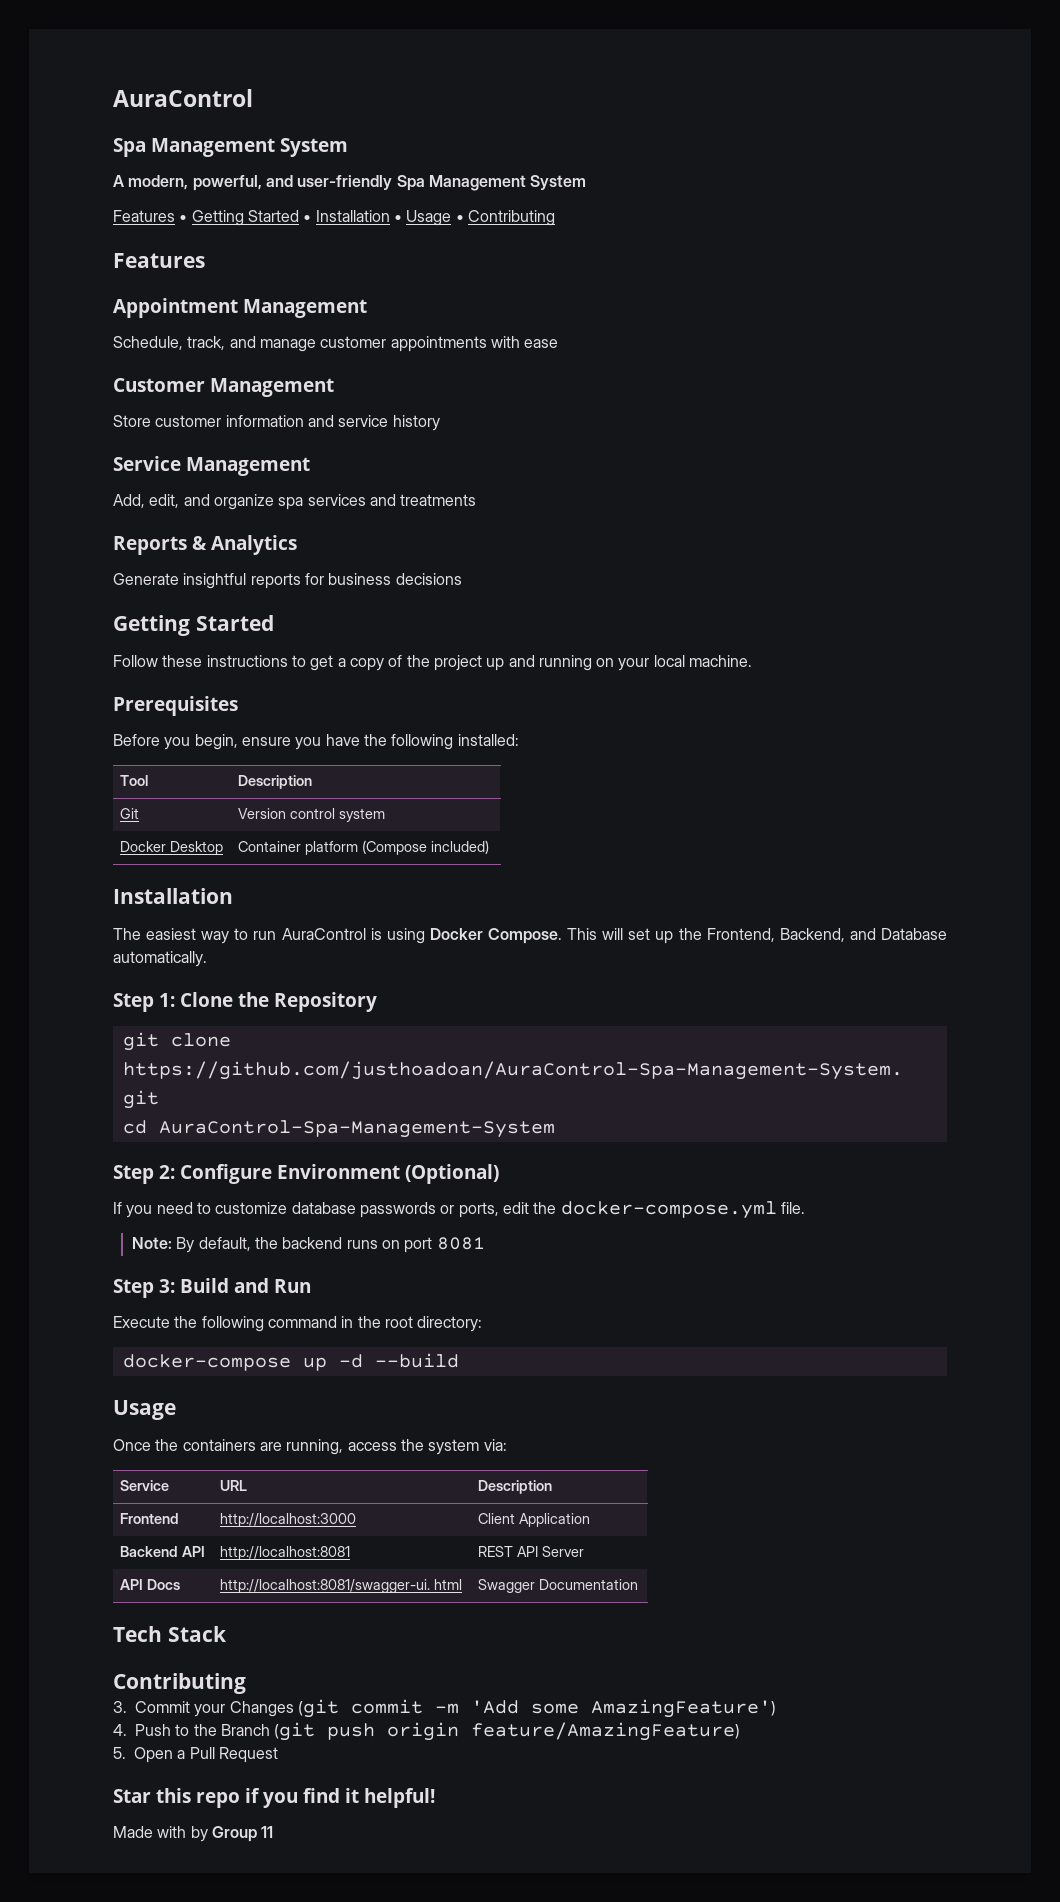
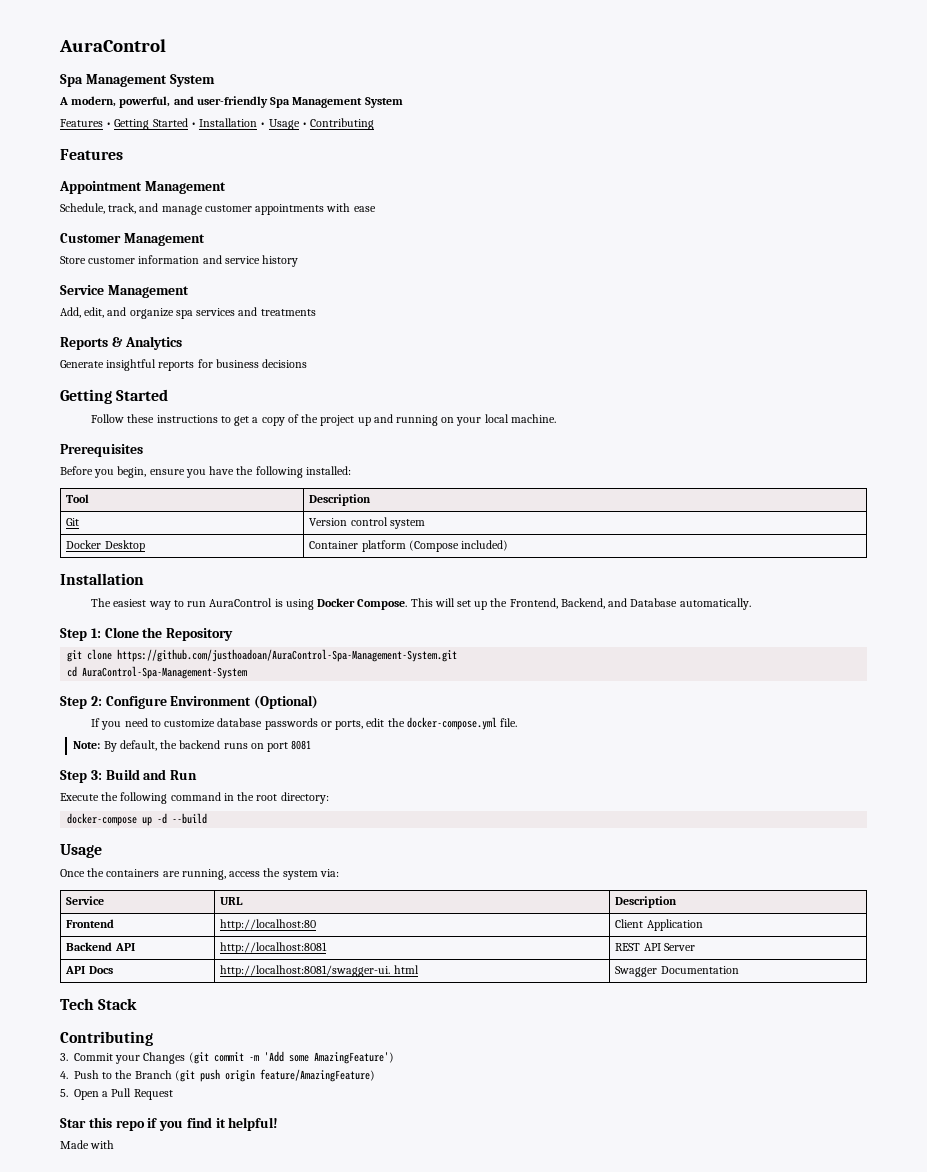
[122,1061,903,1080] [122,1090,159,1109] https://github.com/justhoadoan/AuraControl-Spa-Management-System. git -> [117,649,458,662] https://github.com/justhoadoan/AuraControl-Spa-Management-System.git
[219,1513,356,1527] http://localhost:3000 -> [220,919,317,931] http://localhost:80
[190,1826,274,1842] by Group 11 -> (115, 1144) none

